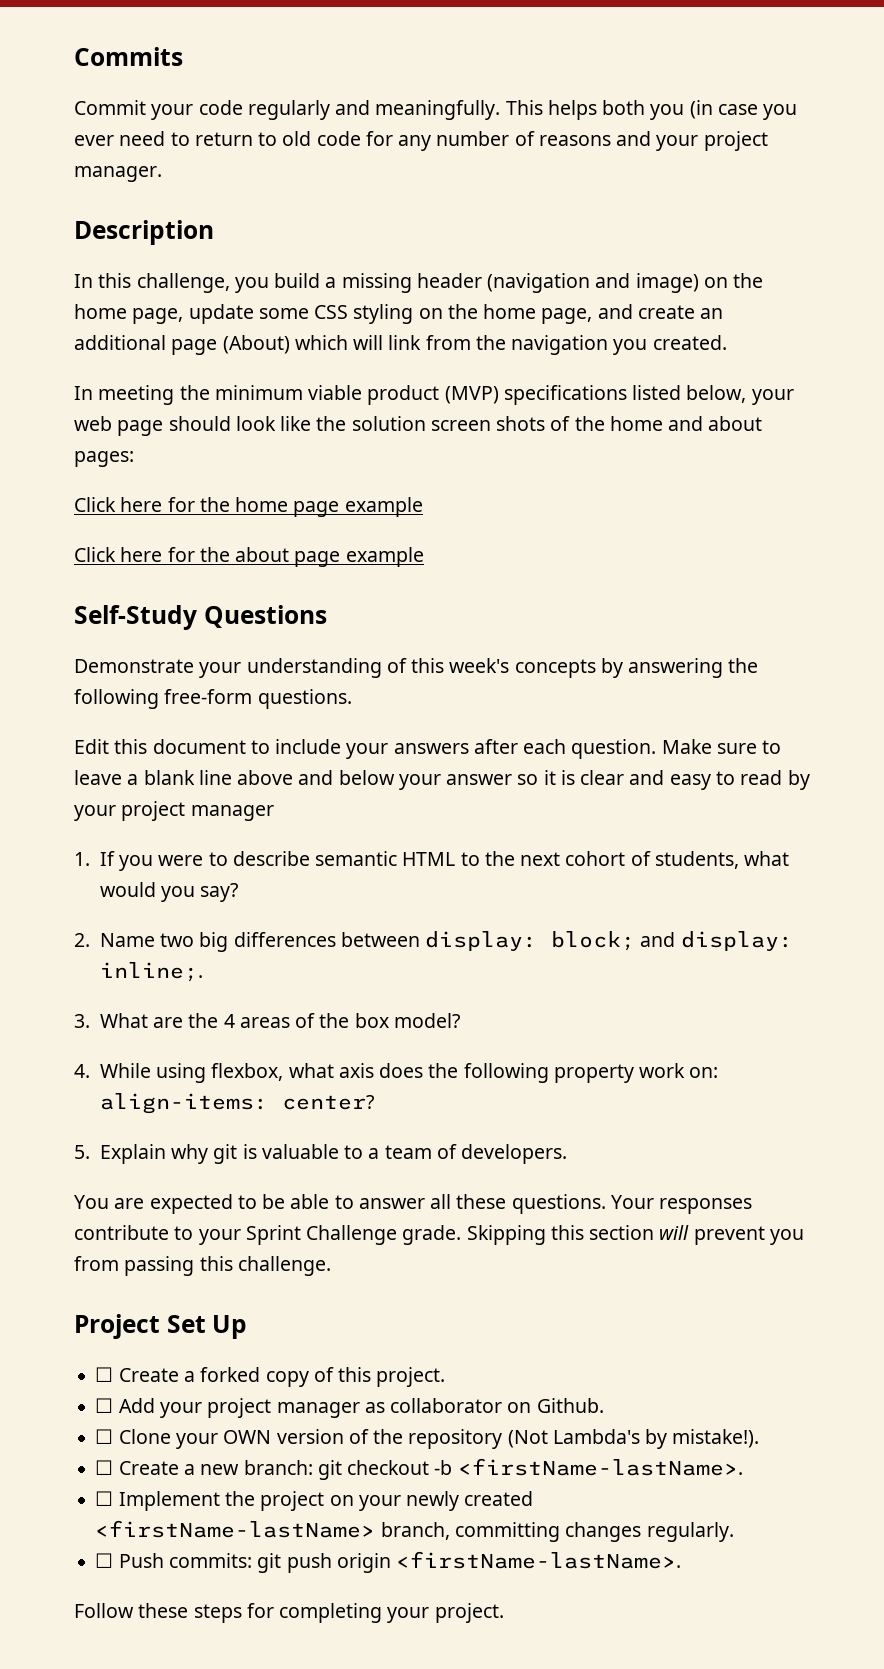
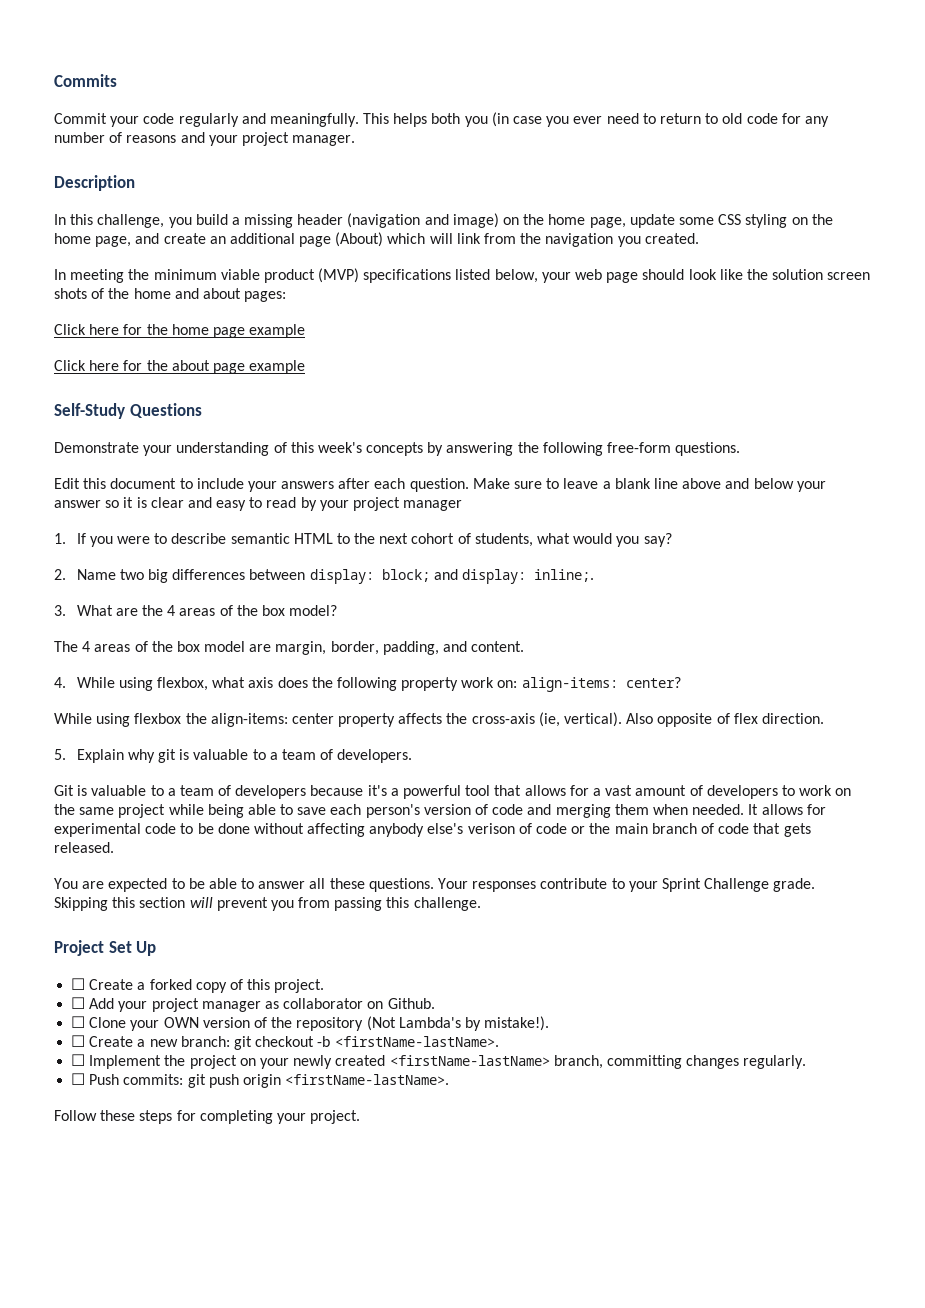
(460, 1020) none -> [54,641,525,655] // The 4 areas of the box model are margin, border, padding, and content.
(374, 1102) none -> [54,712,824,727] // While using flexbox the align-items: center property affects the cross-axis (ie, vertical). Also opposite of flex direction.
(568, 1154) none -> [54,785,852,799] [54,804,826,818] [54,823,811,837] [54,842,114,853] // Git is valuable to a team of developers because it's a powerful tool that allows for a vast amount of developers to work on the same project while being able to save each person's version of code and merging them when needed. It allows for experimental code to be done without affecting anybody else's verison of code or the main branch of code that gets released.

